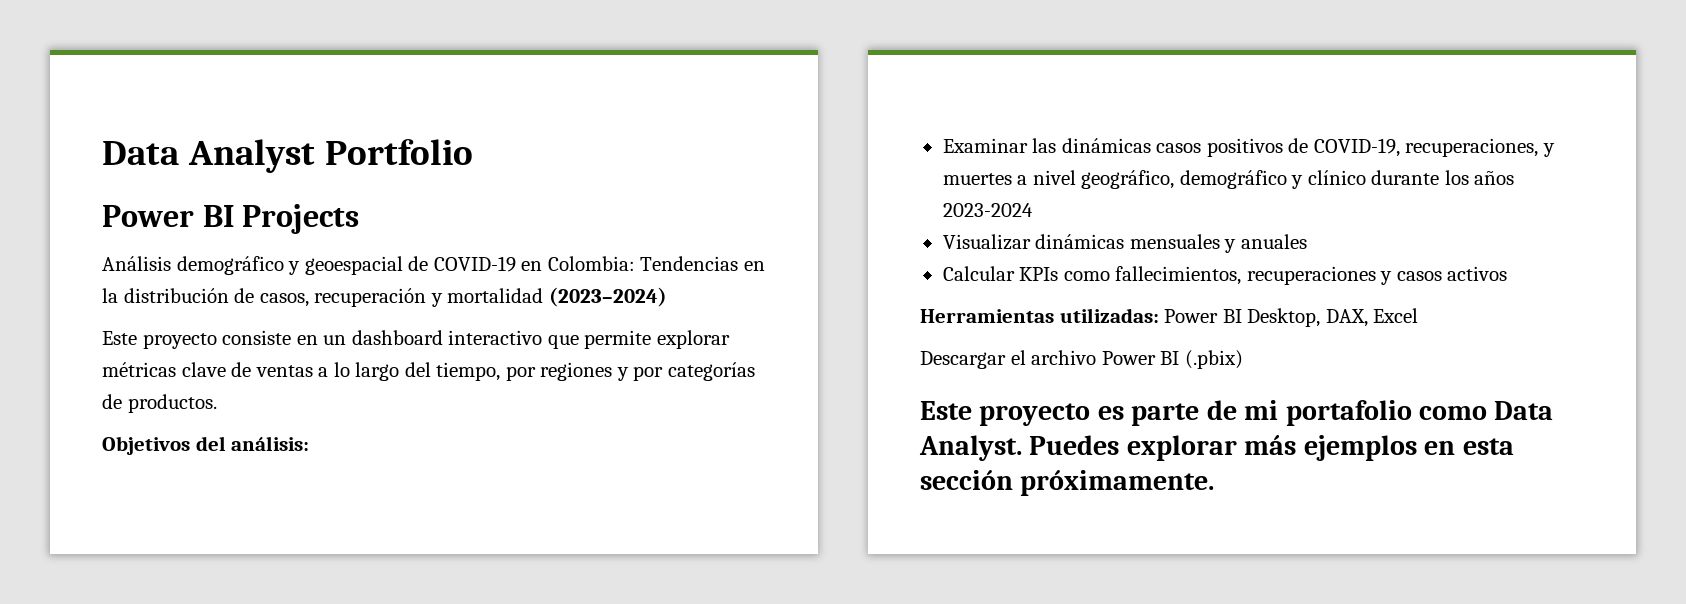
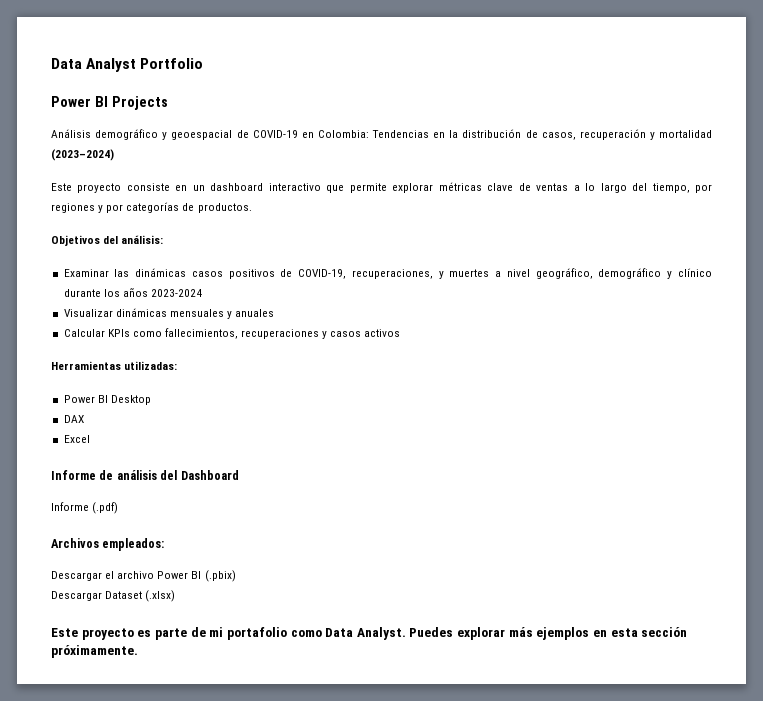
[1164,308,1368,327] Power BI Desktop, DAX, -> [63,395,151,405] [63,415,84,423] // Power BI Desktop // DAX //
(1419, 315) none -> [51,470,239,480] [51,502,119,514] [51,538,165,551] // Informe de análisis del Dashboard // Informe (.pdf) // Archivos empleados:
(1243, 359) none -> [51,590,176,602] // Descargar Dataset (.xlsx)

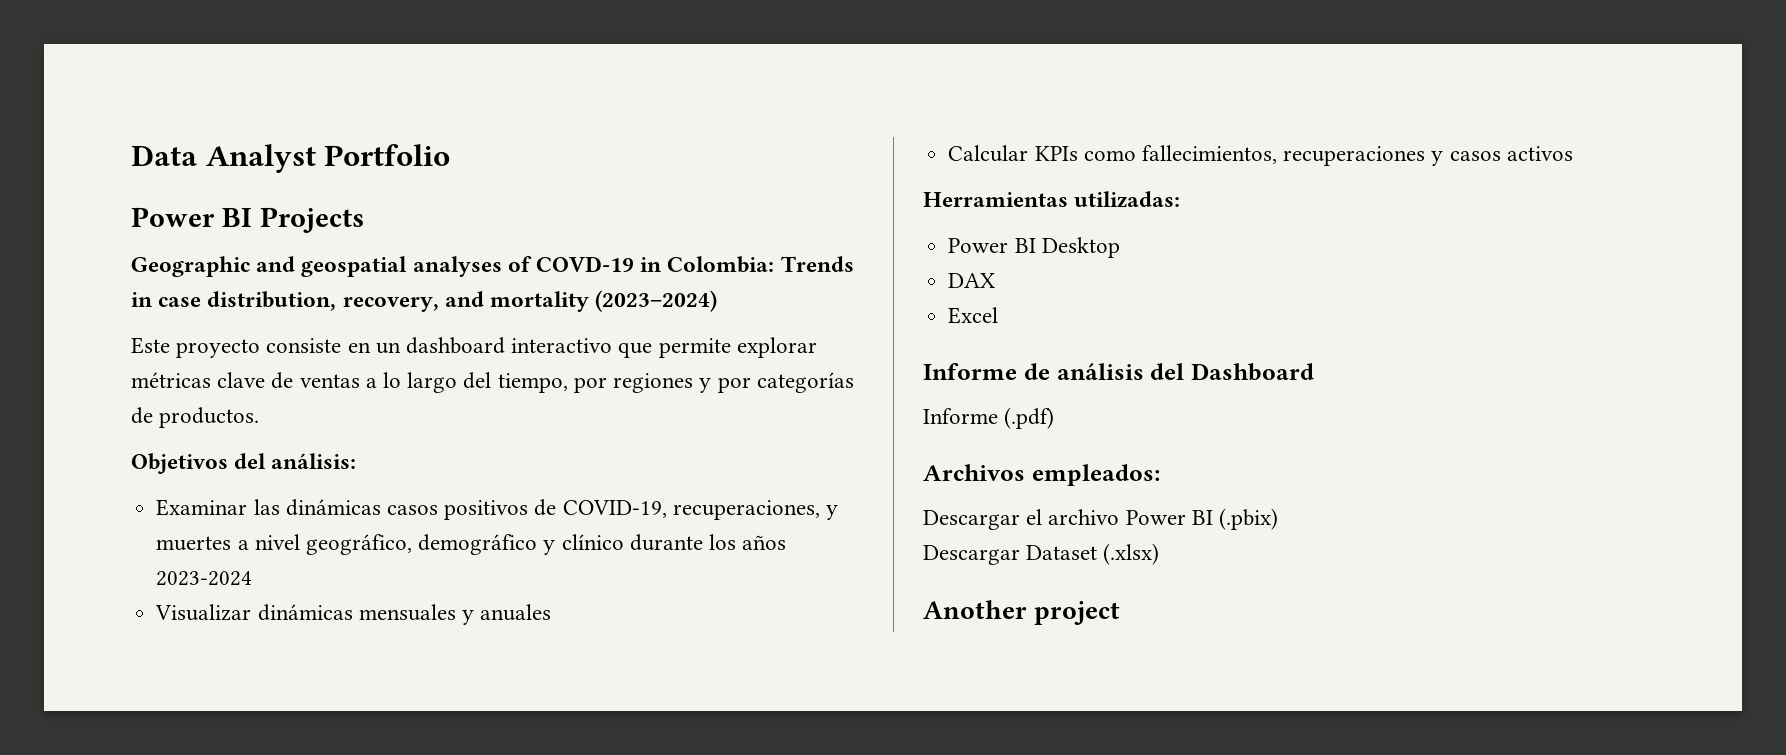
[51,129,712,140] Análisis demográfico y geoespacial de COVID-19 en Colombia: Tendencias en la distribución de casos, recuperación y mortalidad -> [131,256,854,277] [131,291,590,312] Geographic and geospatial analyses of COVD-19 in Colombia: Trends in case distribution, recovery, and mortality
[51,627,688,640] [51,645,138,658] Este proyecto es parte de mi portafolio como Data Analyst. Puedes explorar más ejemplos en esta sección próximamente. -> [923,600,1121,625] Another project

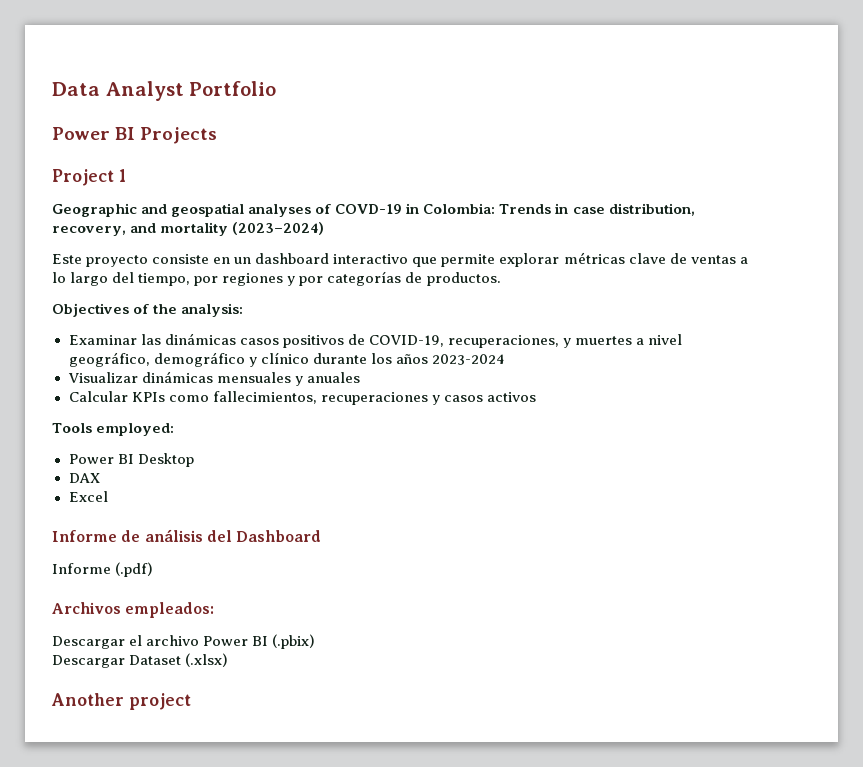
(364, 220) none -> [52,169,126,186] // Project 1
[131,453,357,474] Objetivos del análisis: -> [52,303,244,317] Objectives of the analysis:
[923,191,1181,208] Herramientas utilizadas: -> [52,423,175,436] Tools employed:

